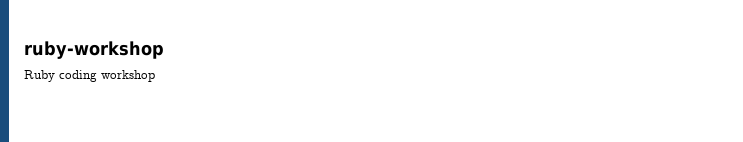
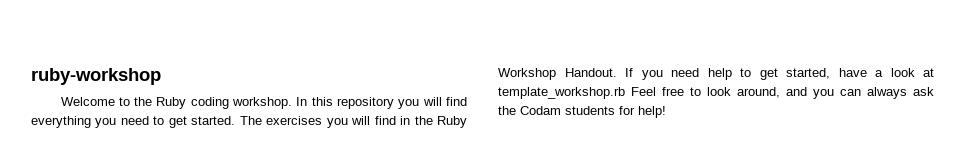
[24,70,155,82] Ruby coding workshop -> [60,97,468,109] [31,116,467,128] [498,68,934,80] [498,87,934,99] [498,106,666,118] Welcome to the Ruby coding workshop. In this repository you will find everything you need to get started. The exercises you will find in the Ruby Workshop Handout. If you need help to get started, have a look at template_workshop.rb Feel free to look around, and you can always ask the Codam students for help!

